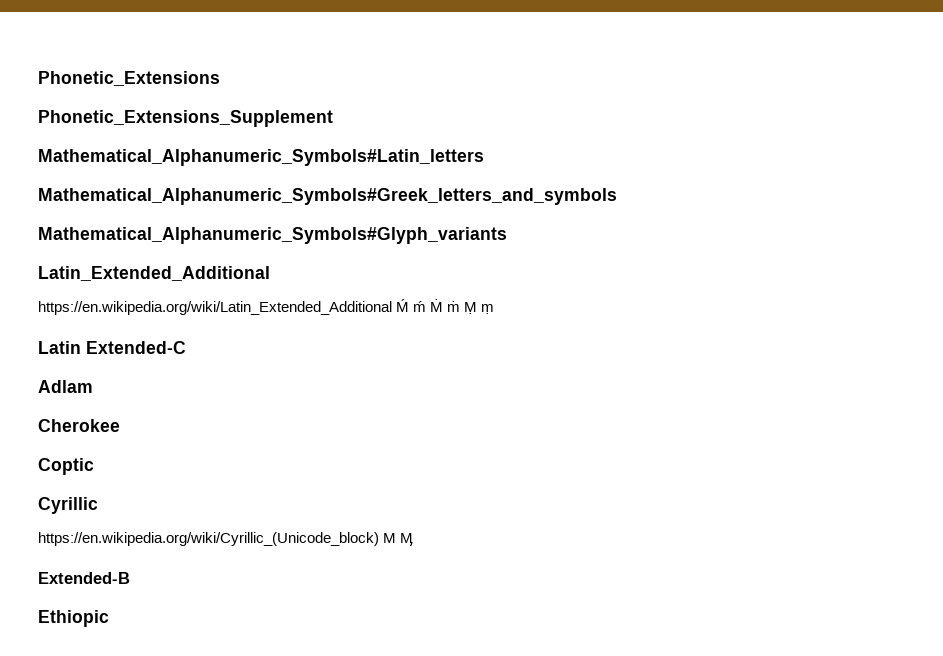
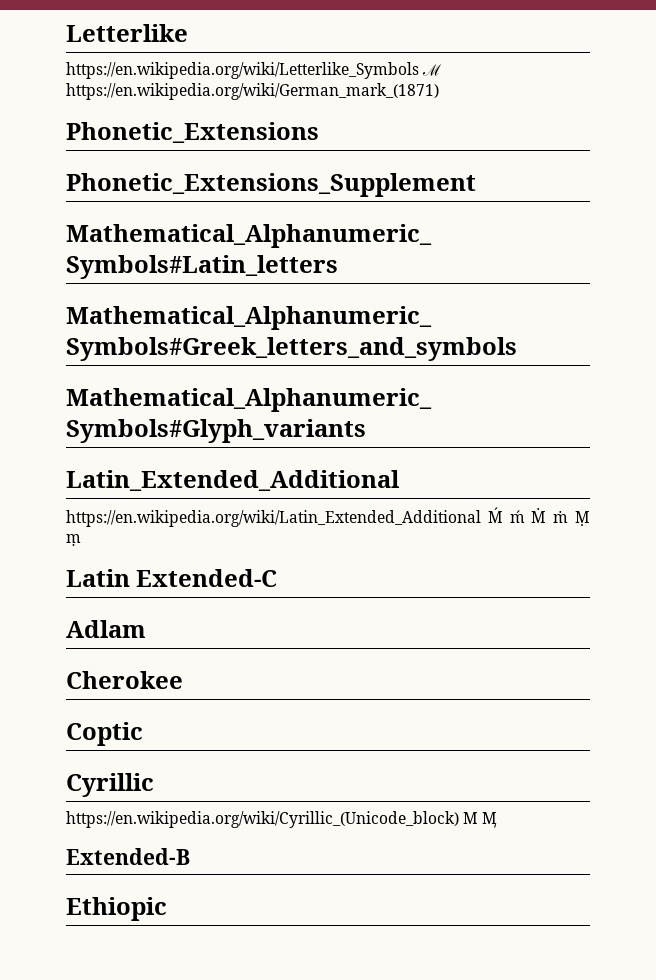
(38, 78) none -> [66,24,188,42] [66,62,442,79] [66,83,439,100] Letterlike // https://en.wikipedia.org/wiki/Letterlike_Symbols ℳ https://en.wikipedia.org/wiki/German_mark_(1871) //

